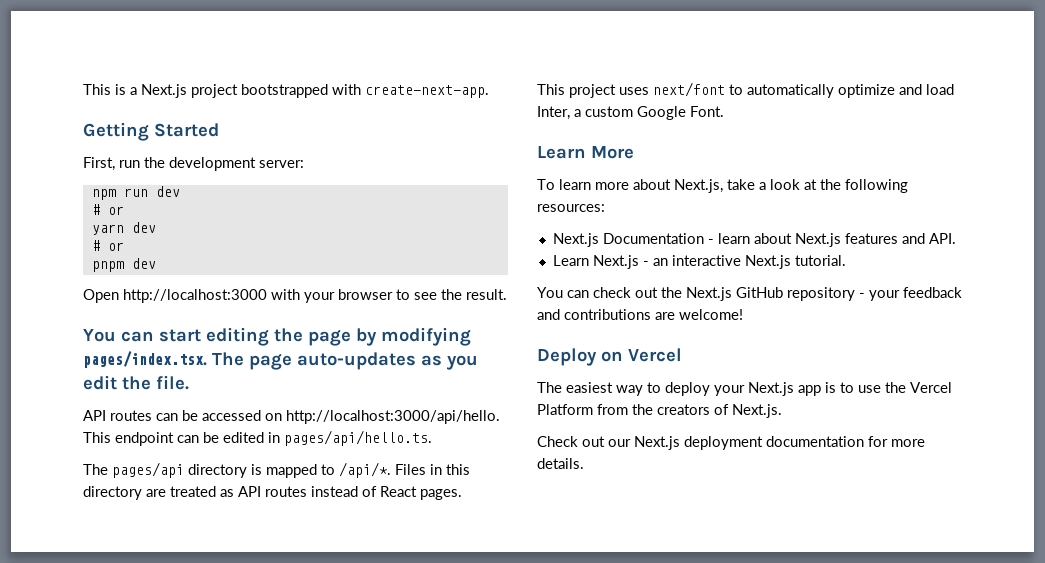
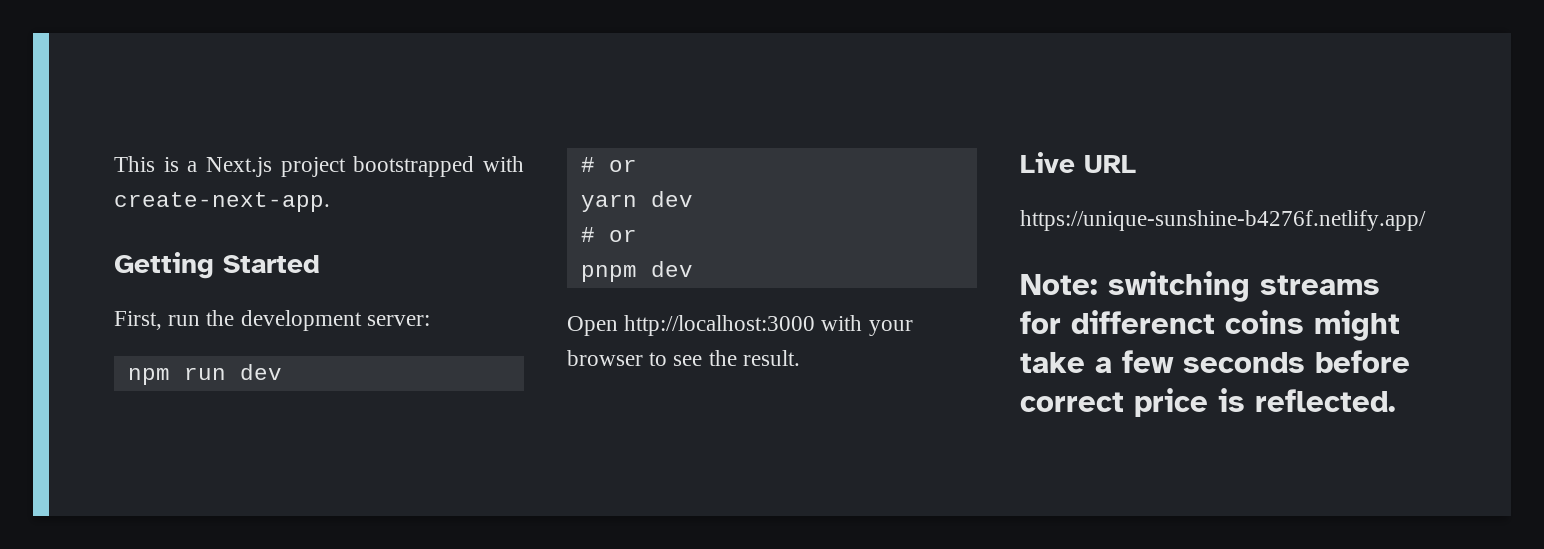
[83,327,471,346] [83,351,478,370] [83,375,189,390] [83,410,500,424] [83,430,432,446] [83,462,470,478] [83,486,462,500] [537,82,954,98] [537,106,724,120] [537,146,634,159] [537,179,908,193] [537,204,605,212] [552,233,956,247] [552,255,846,269] [537,287,962,301] [537,309,743,320] [537,348,682,366] [537,382,952,396] [537,404,782,418] [537,436,925,450] [537,458,584,469] You can start editing the page by modifying pages/index.tsx. The page auto-updates as you edit the file. // API routes can be accessed on http://localhost:3000/api/hello. This endpoint can be edited in pages/api/hello.ts. // The pages/api directory is mapped to /api/*. Files in this directory are treated as API routes instead of React pages. // This project uses next/font to automatically optimize and load Inter, a custom Google Font. // Learn More // To learn more about Next.js, take a look at the following resources: // Next.js Documentation - learn about Next.js features and API. // Learn Next.js - an interactive Next.js tutorial. // You can check out the Next.js GitHub repository - your feedback and contributions are welcome! // Deploy on Vercel // The easiest way to deploy your Next.js app is to use the Vercel Platform from the creators of Next.js. // Check out our Next.js deployment documentation for more details. -> [1020,152,1136,173] [1020,210,1426,231] [1020,271,1380,302] [1020,310,1400,341] [1020,350,1410,373] [1020,388,1396,417] Live URL // https://unique-sunshine-b4276f.netlify.app/ // Note: switching streams for differenct coins might take a few seconds before correct price is reflected.

